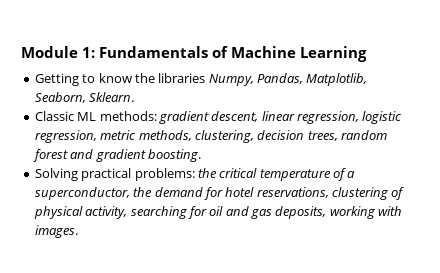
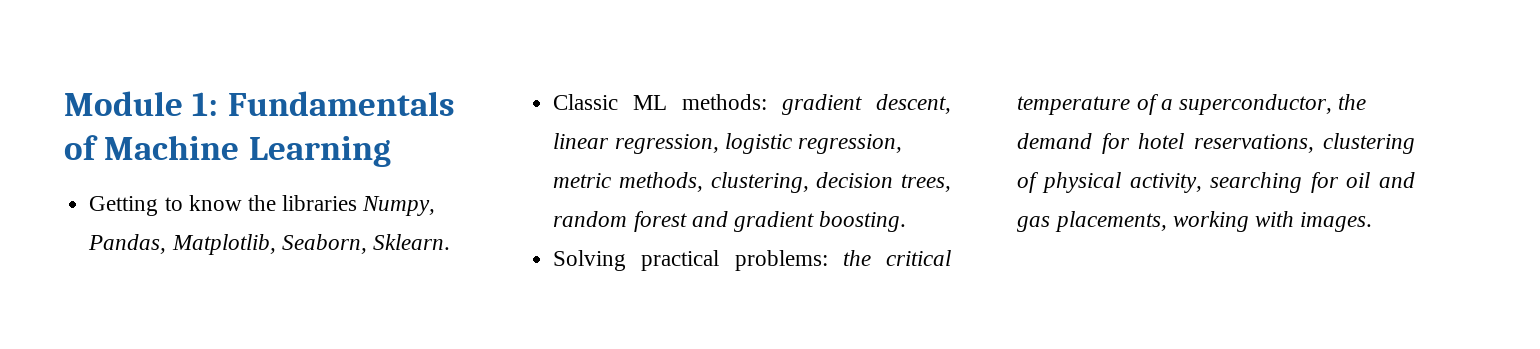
[275,206,327,219] deposits, -> [1054,211,1167,232] placements,

